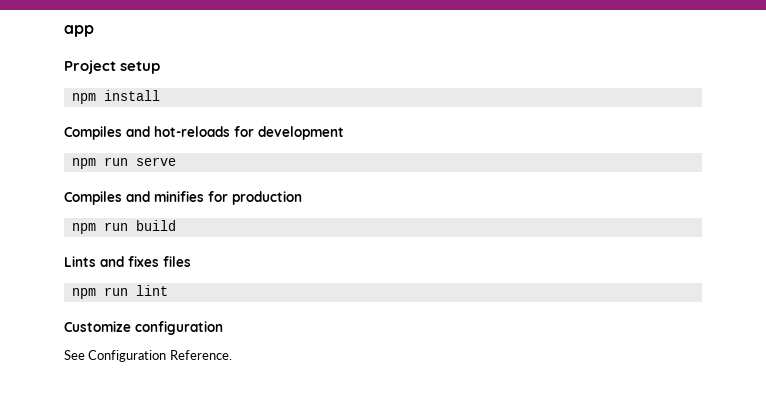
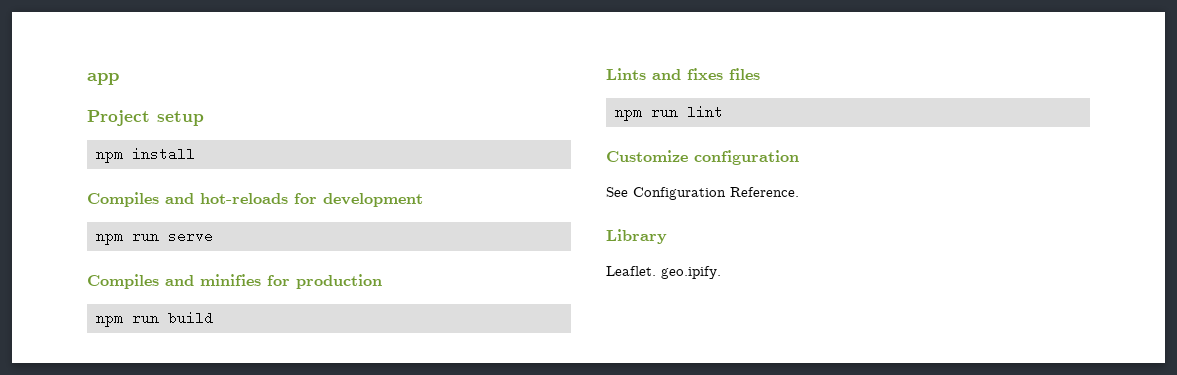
(232, 355) none -> [606,229,667,244] [606,266,721,279] // Library // Leaflet. geo.ipify.

